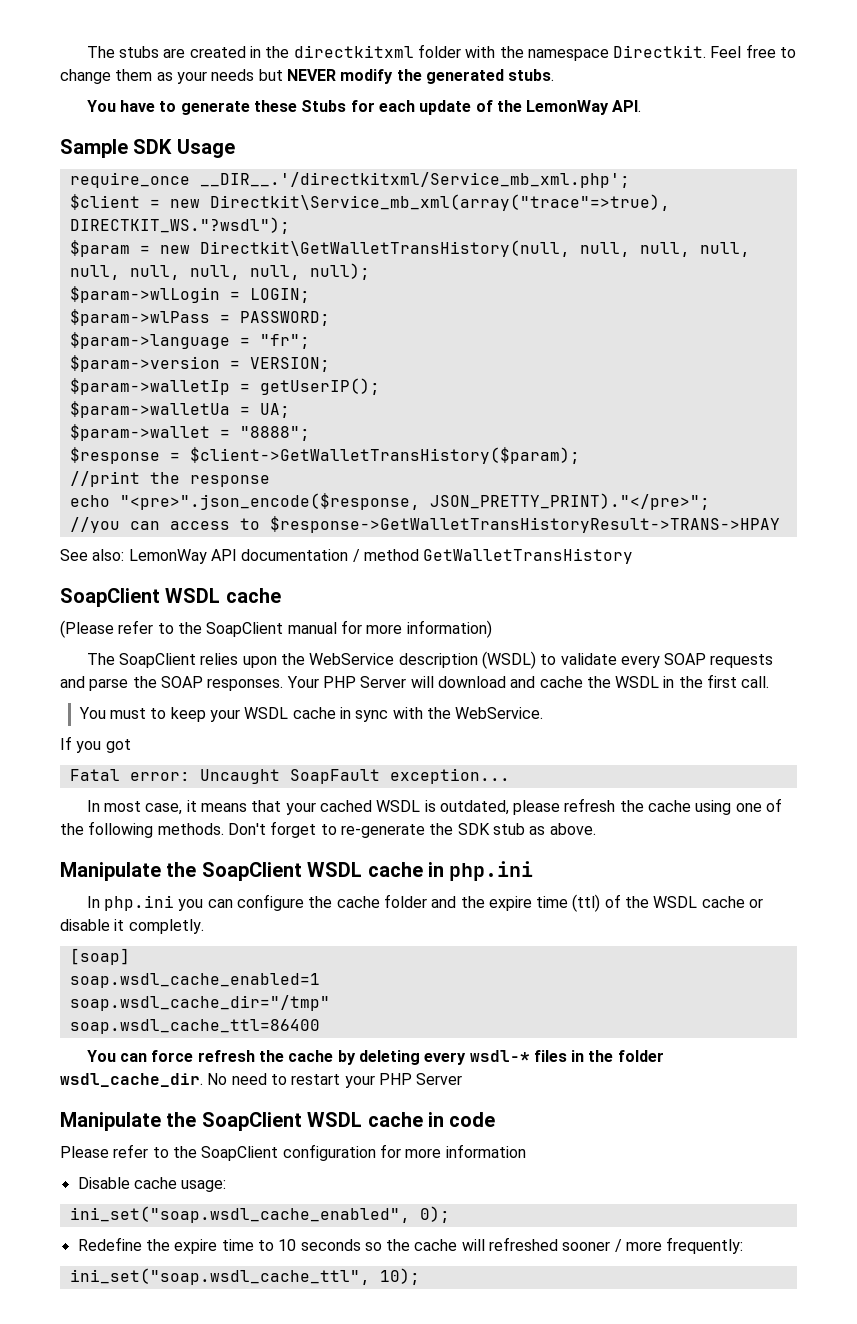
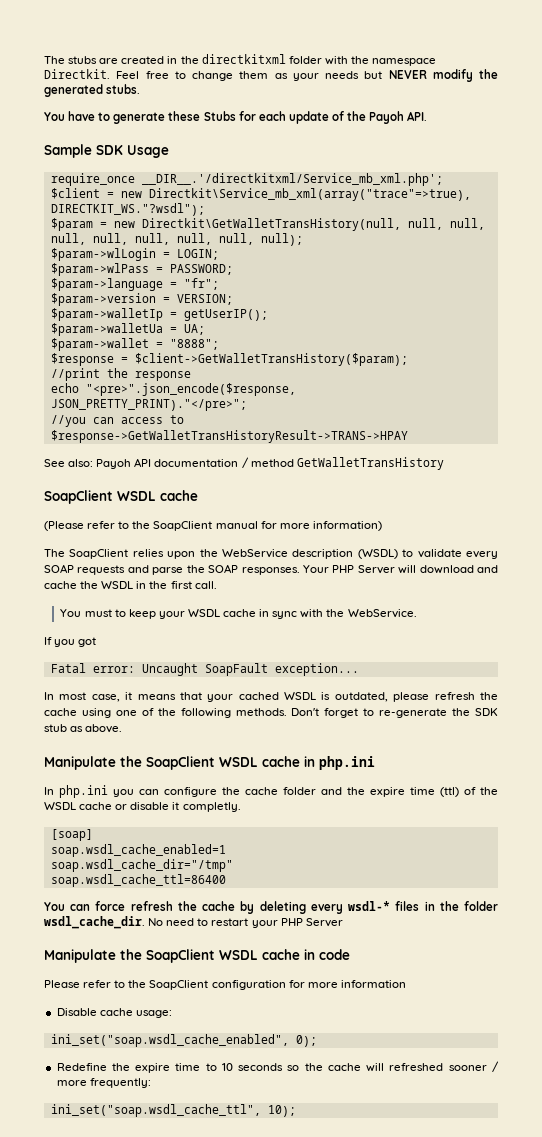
[526,100,610,115] LemonWay -> [369,111,405,124] Payoh
[128,549,207,564] LemonWay -> [96,459,132,469] Payoh

